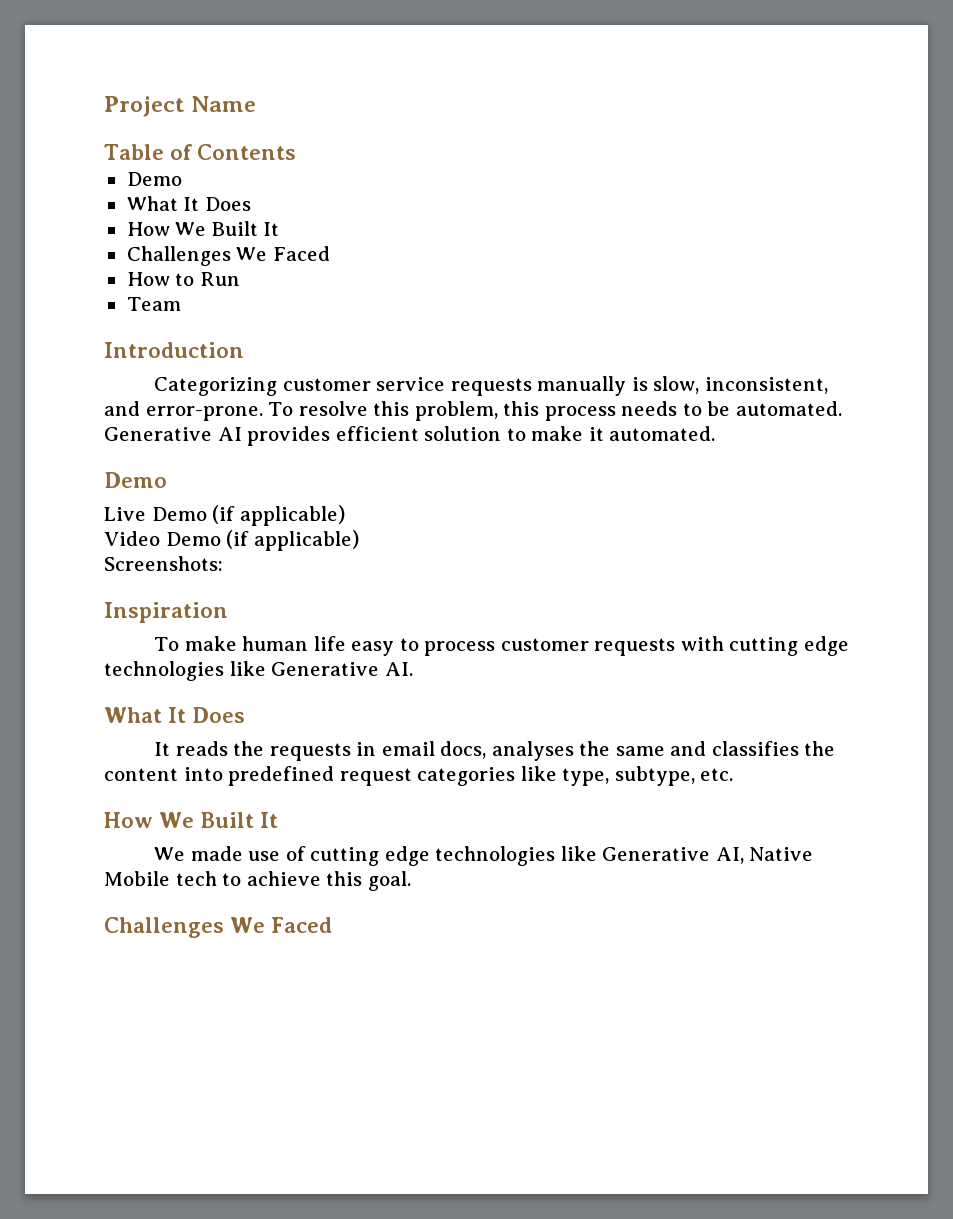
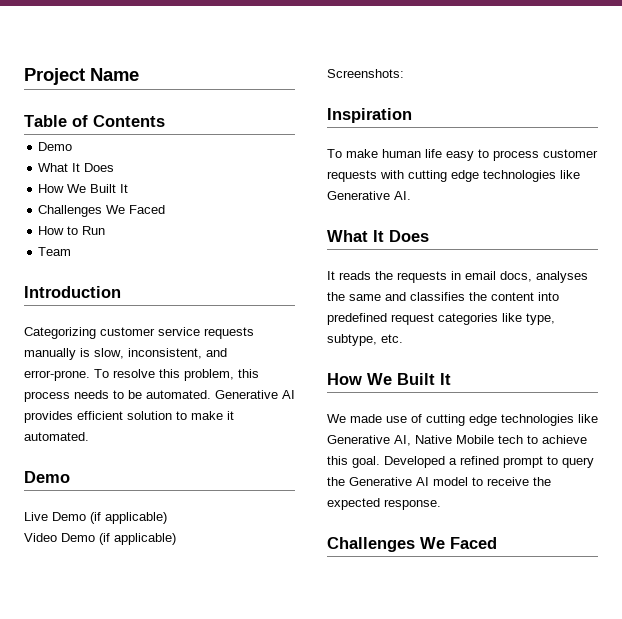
(411, 881) none -> [384,456,594,468] [327,477,551,486] [327,498,441,510] Developed a refined prompt to query the Generative AI model to receive the expected response.

